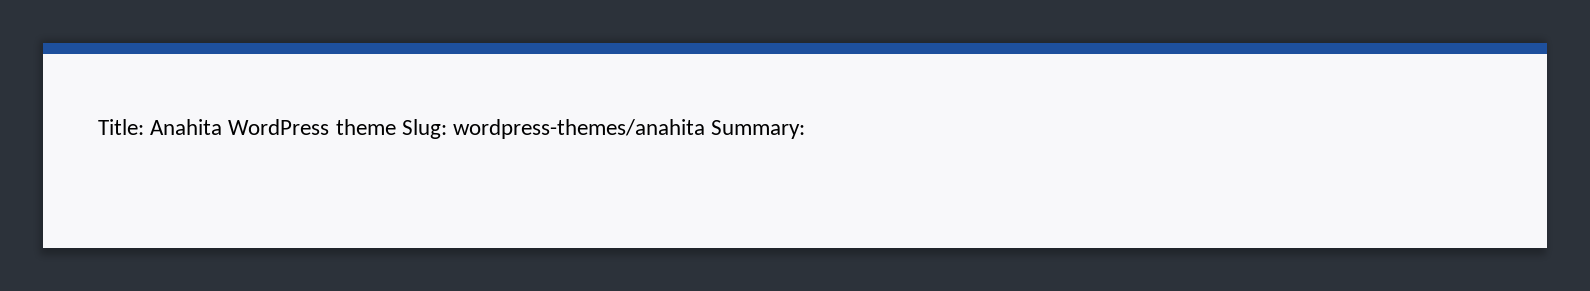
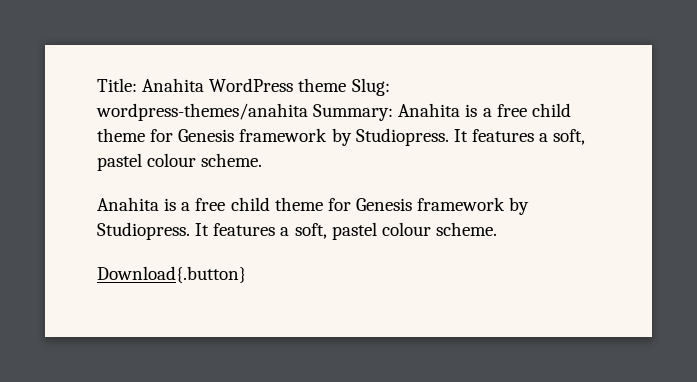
(806, 129) none -> [398,103,571,117] [97,128,586,146] [97,153,263,171] [97,197,530,215] [97,222,497,240] [97,266,246,283] Anahita is a free child theme for Genesis framework by Studiopress. It features a soft, pastel colour scheme. // Anahita is a free child theme for Genesis framework by Studiopress. It features a soft, pastel colour scheme. // Download{.button}

